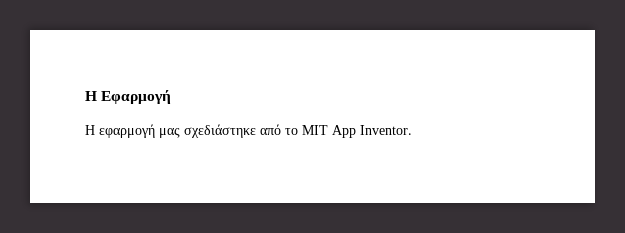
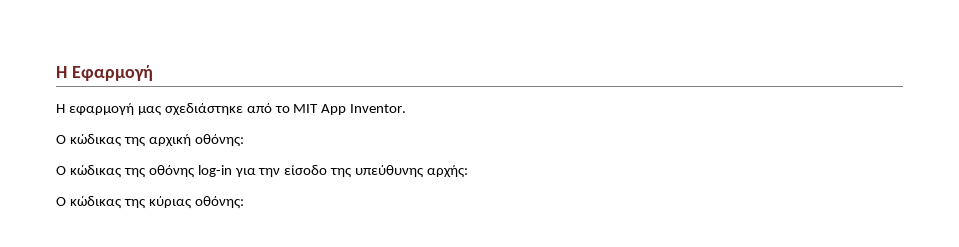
(412, 130) none -> [56,134,244,147] [56,165,469,178] [56,196,244,209] // Ο κώδικας της αρχική οθόνης: // Ο κώδικας της οθόνης log-in για την είσοδο της υπεύθυνης αρχής: // Ο κώδικας της κύριας οθόνης:

